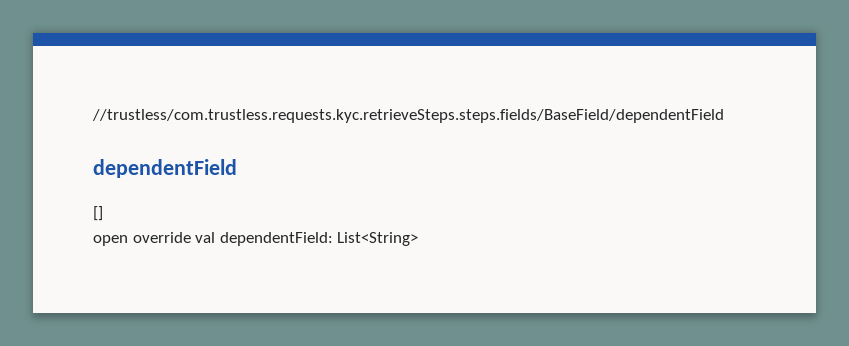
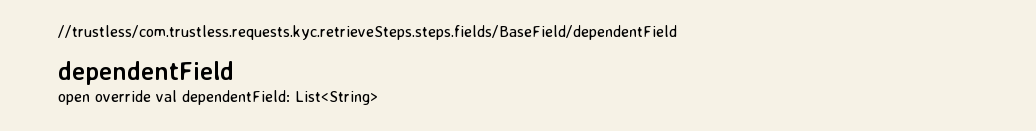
[93,206,103,221] // [] -> (234, 73) none

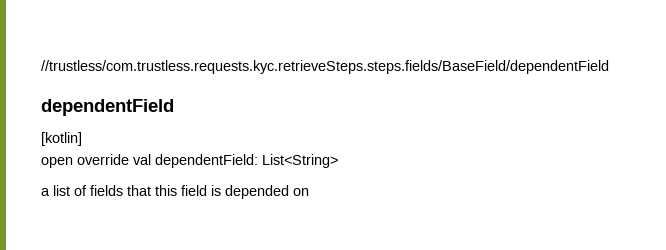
(234, 73) none -> [41,132,82,146] // [kotlin]
(378, 98) none -> [41,185,309,199] // a list of fields that this field is depended on

